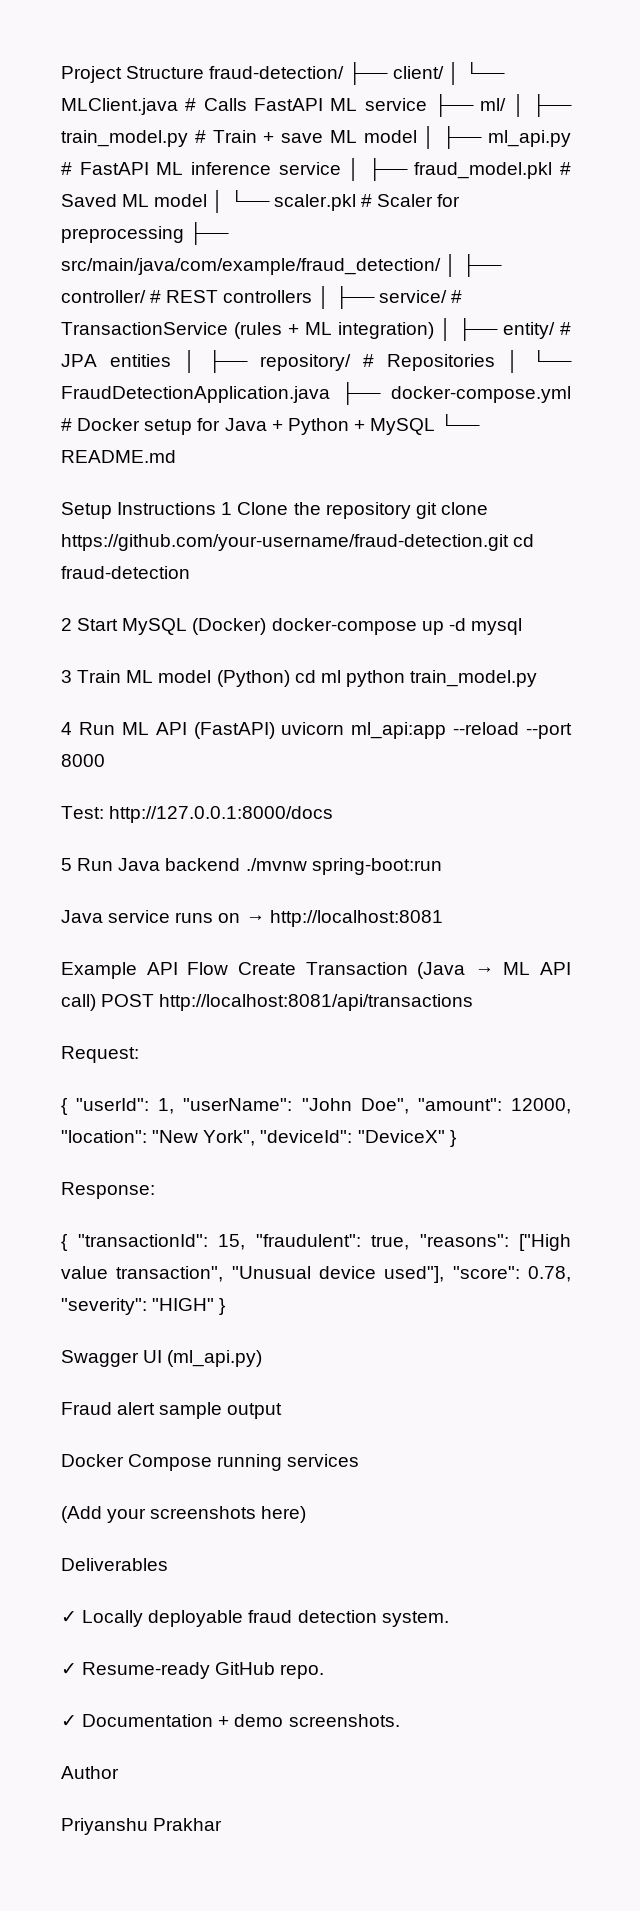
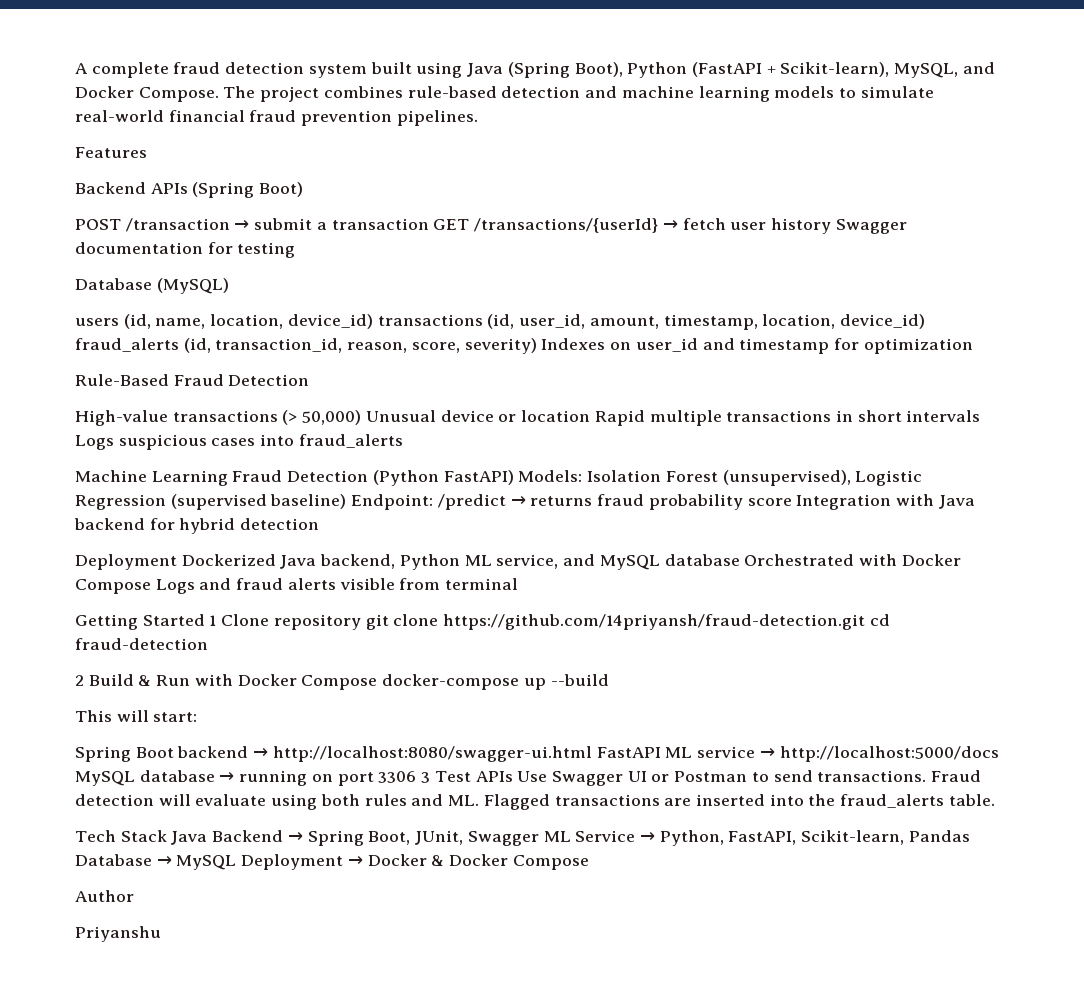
[61,62,505,85] [61,94,572,117] [61,126,571,149] [61,158,571,181] [61,190,461,213] [61,222,230,245] [61,254,503,277] [61,286,462,309] [61,318,571,341] [61,350,572,373] [61,382,571,405] [61,414,481,435] [61,450,176,463] [61,502,217,519] Project Structure fraud-detection/ ├── client/ │ └── MLClient.java # Calls FastAPI ML service ├── ml/ │ ├── train_model.py # Train + save ML model │ ├── ml_api.py # FastAPI ML inference service │ ├── fraud_model.pkl # Saved ML model │ └── scaler.pkl # Scaler for preprocessing ├── src/main/java/com/example/fraud_detection/ │ ├── controller/ # REST controllers │ ├── service/ # TransactionService (rules + ML integration) │ ├── entity/ # JPA entities │ ├── repository/ # Repositories │ └── FraudDetectionApplication.java ├── docker-compose.yml # Docker setup for Java + Python + MySQL └── README.md // Setup Instructions -> [75,62,995,78] [75,86,934,102] [75,110,478,126] [75,147,147,158] [75,182,304,198] [75,218,907,234] [75,242,296,258] [75,278,229,294] [75,314,925,330] [75,338,973,354] [75,374,310,386] [75,410,981,426] [75,434,403,450] [75,470,923,486] [75,494,975,510] [74,518,320,534] [75,554,961,570] [75,578,519,594] [75,614,205,630] A complete fraud detection system built using Java (Spring Boot), Python (FastAPI + Scikit-learn), MySQL, and Docker Compose. The project combines rule-based detection and machine learning models to simulate real-world financial fraud prevention pipelines. // Features // Backend APIs (Spring Boot) // POST /transaction → submit a transaction GET /transactions/{userId} → fetch user history Swagger documentation for testing // Database (MySQL) // users (id, name, location, device_id) transactions (id, user_id, amount, timestamp, location, device_id) fraud_alerts (id, transaction_id, reason, score, severity) Indexes on user_id and timestamp for optimization // Rule-Based Fraud Detection // High-value transactions (> 50,000) Unusual device or location Rapid multiple transactions in short intervals Logs suspicious cases into fraud_alerts // Machine Learning Fraud Detection (Python FastAPI) Models: Isolation Forest (unsupervised), Logistic Regression (supervised baseline) Endpoint: /predict → returns fraud probability score Integration with Java backend for hybrid detection // Deployment Dockerized Java backend, Python ML service, and MySQL database Orchestrated with Docker Compose Logs and fraud alerts visible from terminal // Getting Started
[293,502,321,515] the -> (270, 620) none
[61,534,509,551] https://github.com/your-username/fraud-detection.git -> [443,614,866,630] https://github.com/14priyansh/fraud-detection.git
[77,618,522,635] [61,670,538,687] [61,722,572,739] [61,754,105,767] [61,806,334,823] [61,858,442,875] [61,910,443,927] [61,962,571,979] [61,994,474,1011] [61,1046,139,1063] [61,1098,571,1115] [61,1130,456,1147] [61,1182,155,1199] [61,1234,571,1251] [61,1266,571,1283] [61,1298,226,1315] [61,1350,263,1367] [61,1402,283,1419] [61,1454,360,1471] [61,1506,307,1523] [61,1558,168,1571] [61,1610,449,1627] [61,1662,325,1679] [61,1714,400,1727] Start MySQL (Docker) docker-compose up -d mysql // 3 Train ML model (Python) cd ml python train_model.py // 4 Run ML API (FastAPI) uvicorn ml_api:app --reload --port 8000 // Test: http://127.0.0.1:8000/docs // 5 Run Java backend ./mvnw spring-boot:run // Java service runs on → http://localhost:8081 // Example API Flow Create Transaction (Java → ML API call) POST http://localhost:8081/api/transactions // Request: // { "userId": 1, "userName": "John Doe", "amount": 12000, "location": "New York", "deviceId": "DeviceX" } // Response: // { "transactionId": 15, "fraudulent": true, "reasons": ["High value transaction", "Unusual device used"], "score": 0.78, "severity": "HIGH" } // Swagger UI (ml_api.py) // Fraud alert sample output // Docker Compose running services // (Add your screenshots here) // Deliverables // ✓ Locally deployable fraud detection system. // ✓ Resume-ready GitHub repo. // ✓ Documentation + demo screenshots. -> [88,674,609,690] [75,710,198,722] [75,746,999,762] [75,770,982,786] [75,794,995,810] [75,830,970,846] [75,854,589,870] Build & Run with Docker Compose docker-compose up --build // This will start: // Spring Boot backend → http://localhost:8080/swagger-ui.html FastAPI ML service → http://localhost:5000/docs MySQL database → running on port 3306 3 Test APIs Use Swagger UI or Postman to send transactions. Fraud detection will evaluate using both rules and ML. Flagged transactions are inserted into the fraud_alerts table. // Tech Stack Java Backend → Spring Boot, JUnit, Swagger ML Service → Python, FastAPI, Scikit-learn, Pandas Database → MySQL Deployment → Docker & Docker Compose
[153,1818,223,1831] Prakhar -> (161, 934) none

